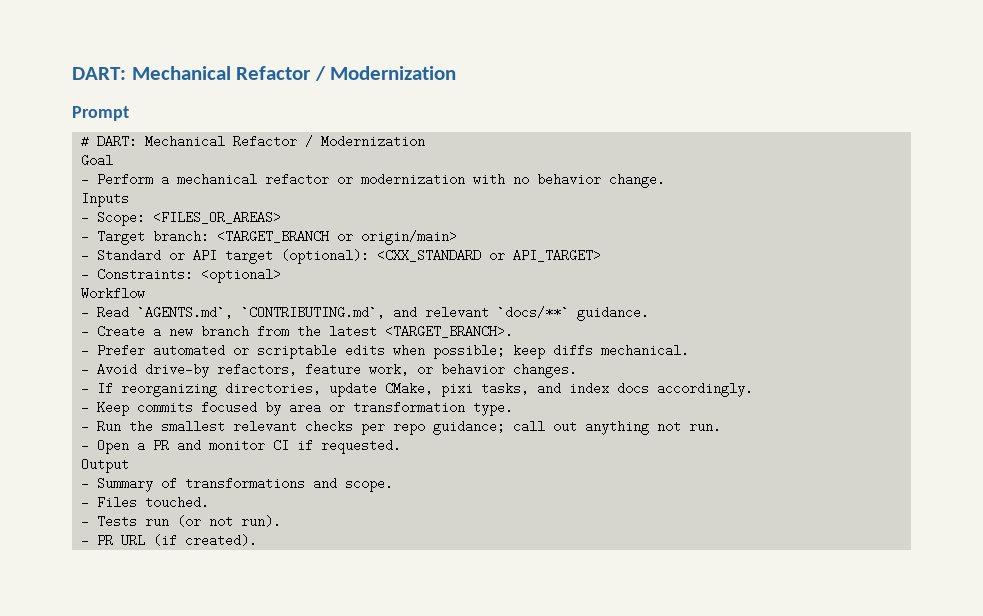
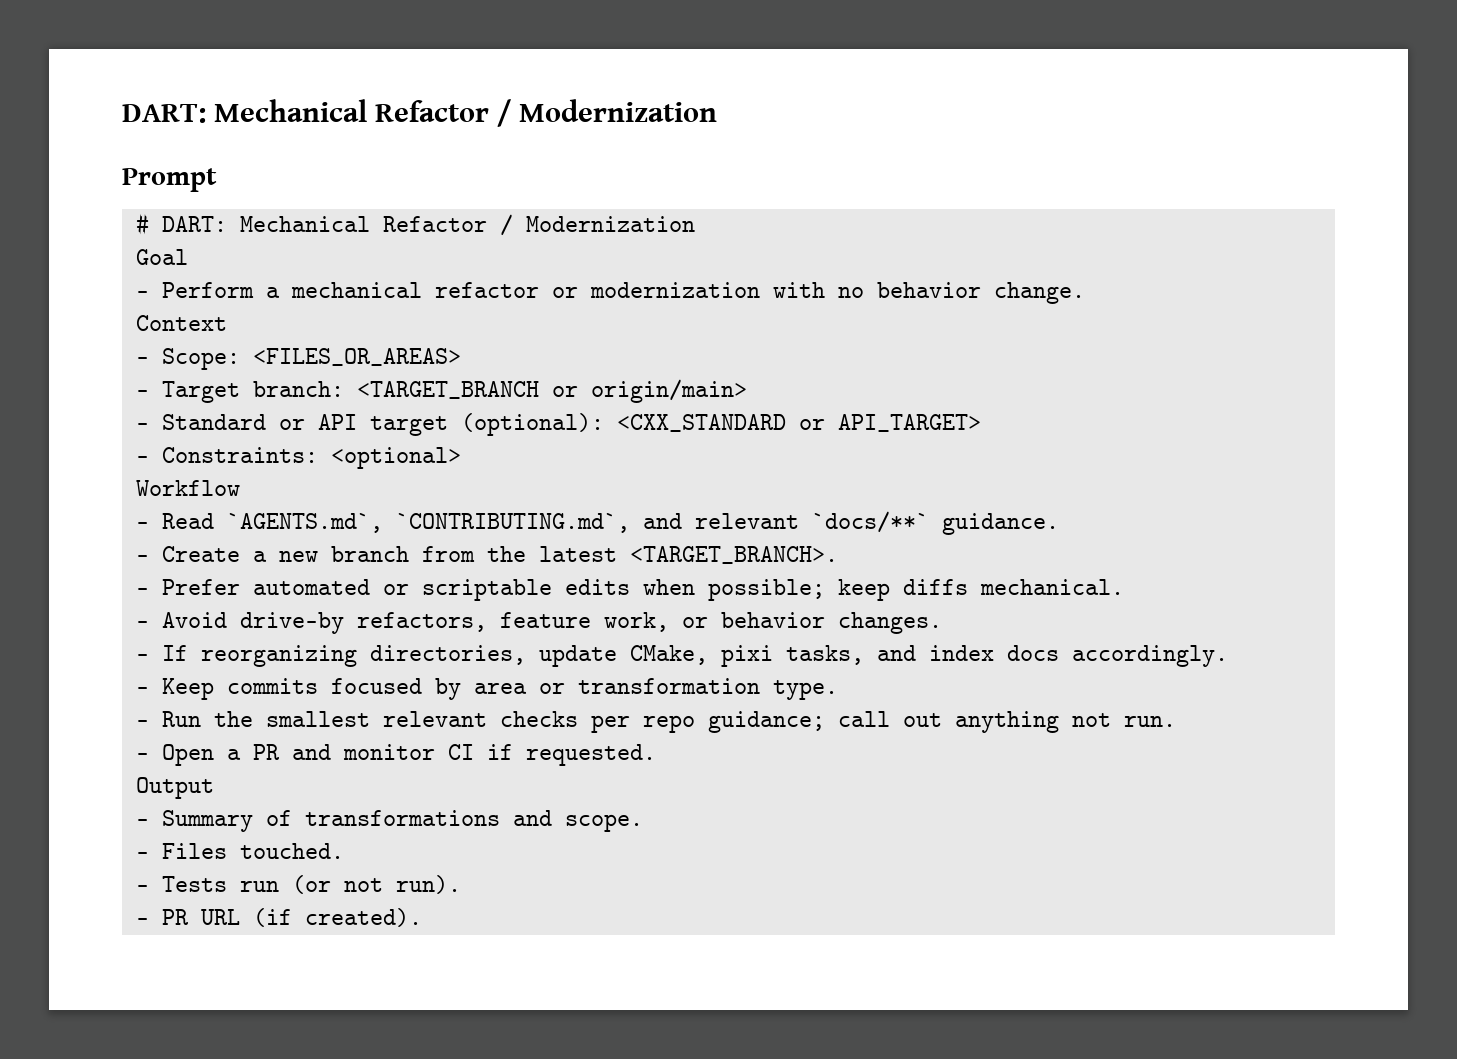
[80,192,129,207] Inputs -> [136,315,228,331] Context

